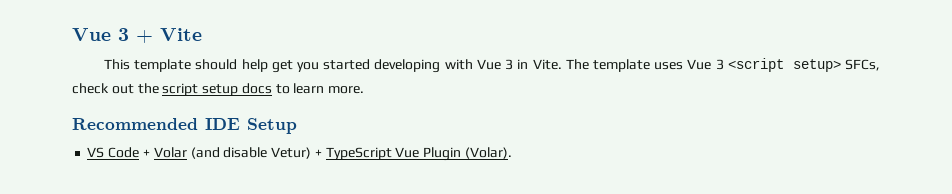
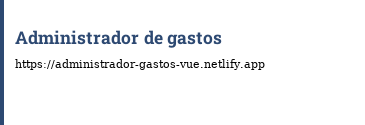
[72,28,202,43] [103,58,880,73] [72,83,365,96] [72,118,297,134] [87,147,512,161] Vue 3 + Vite // This template should help get you started developing with Vue 3 in Vite. The template uses Vue 3 <script setup> SFCs, check out the script setup docs to learn more. // Recommended IDE Setup // VS Code + Volar (and disable Vetur) + TypeScript Vue Plugin (Volar). -> [15,30,223,48] [15,59,265,70] Administrador de gastos // https://administrador-gastos-vue.netlify.app

